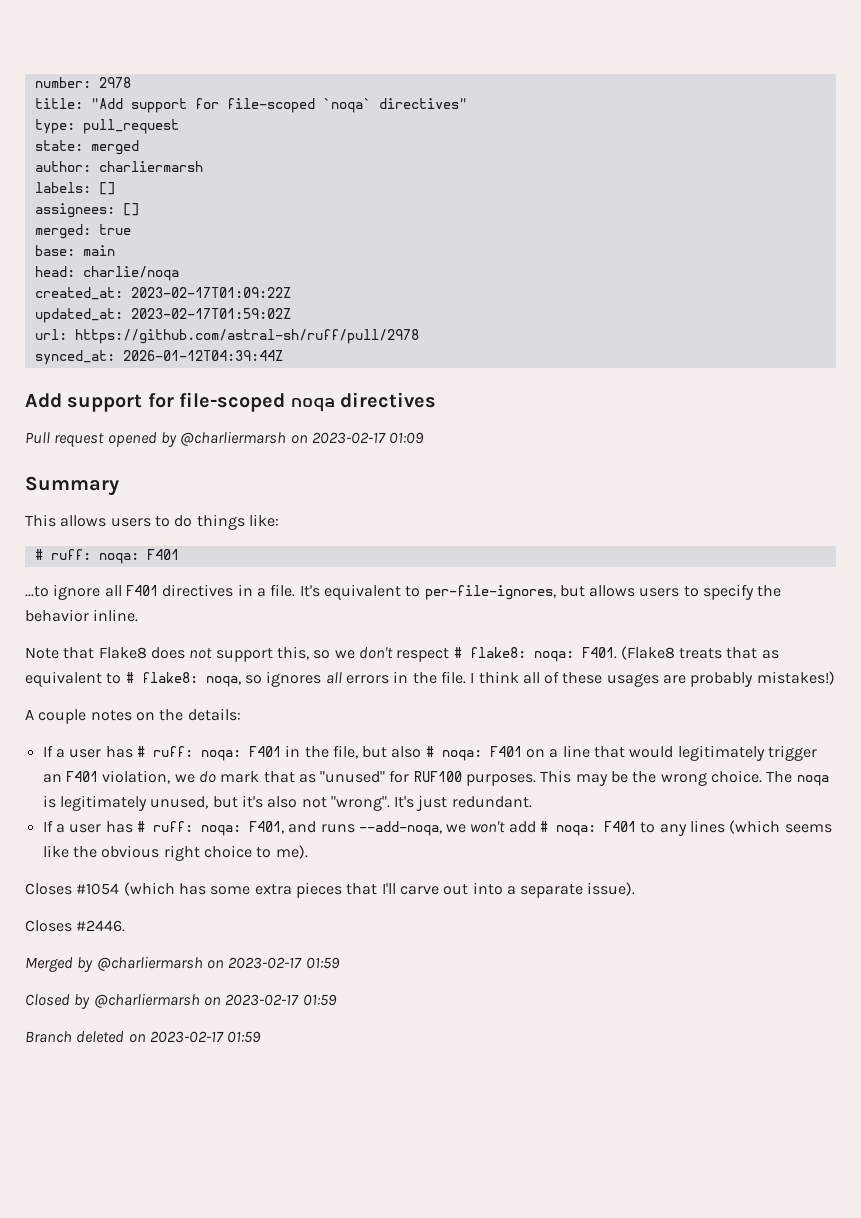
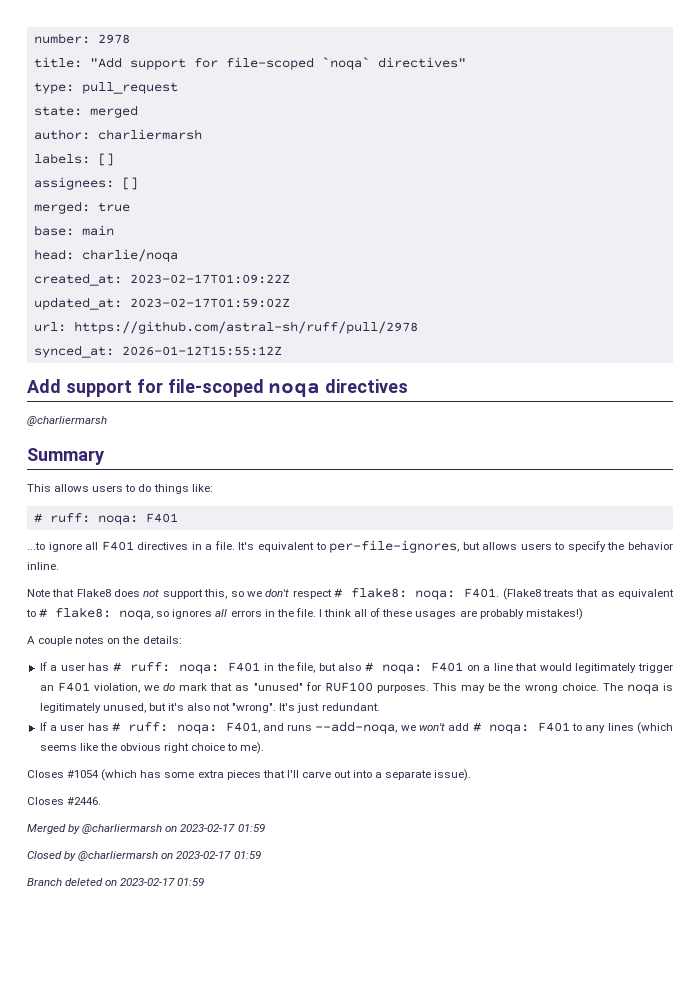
[122,350,283,361] 2026-01-12T04:39:44Z -> [121,346,282,356] 2026-01-12T15:55:12Z
[25,431,425,447] Pull request opened by @charliermarsh on 2023-02-17 01:09 -> [27,416,107,426] @charliermarsh

